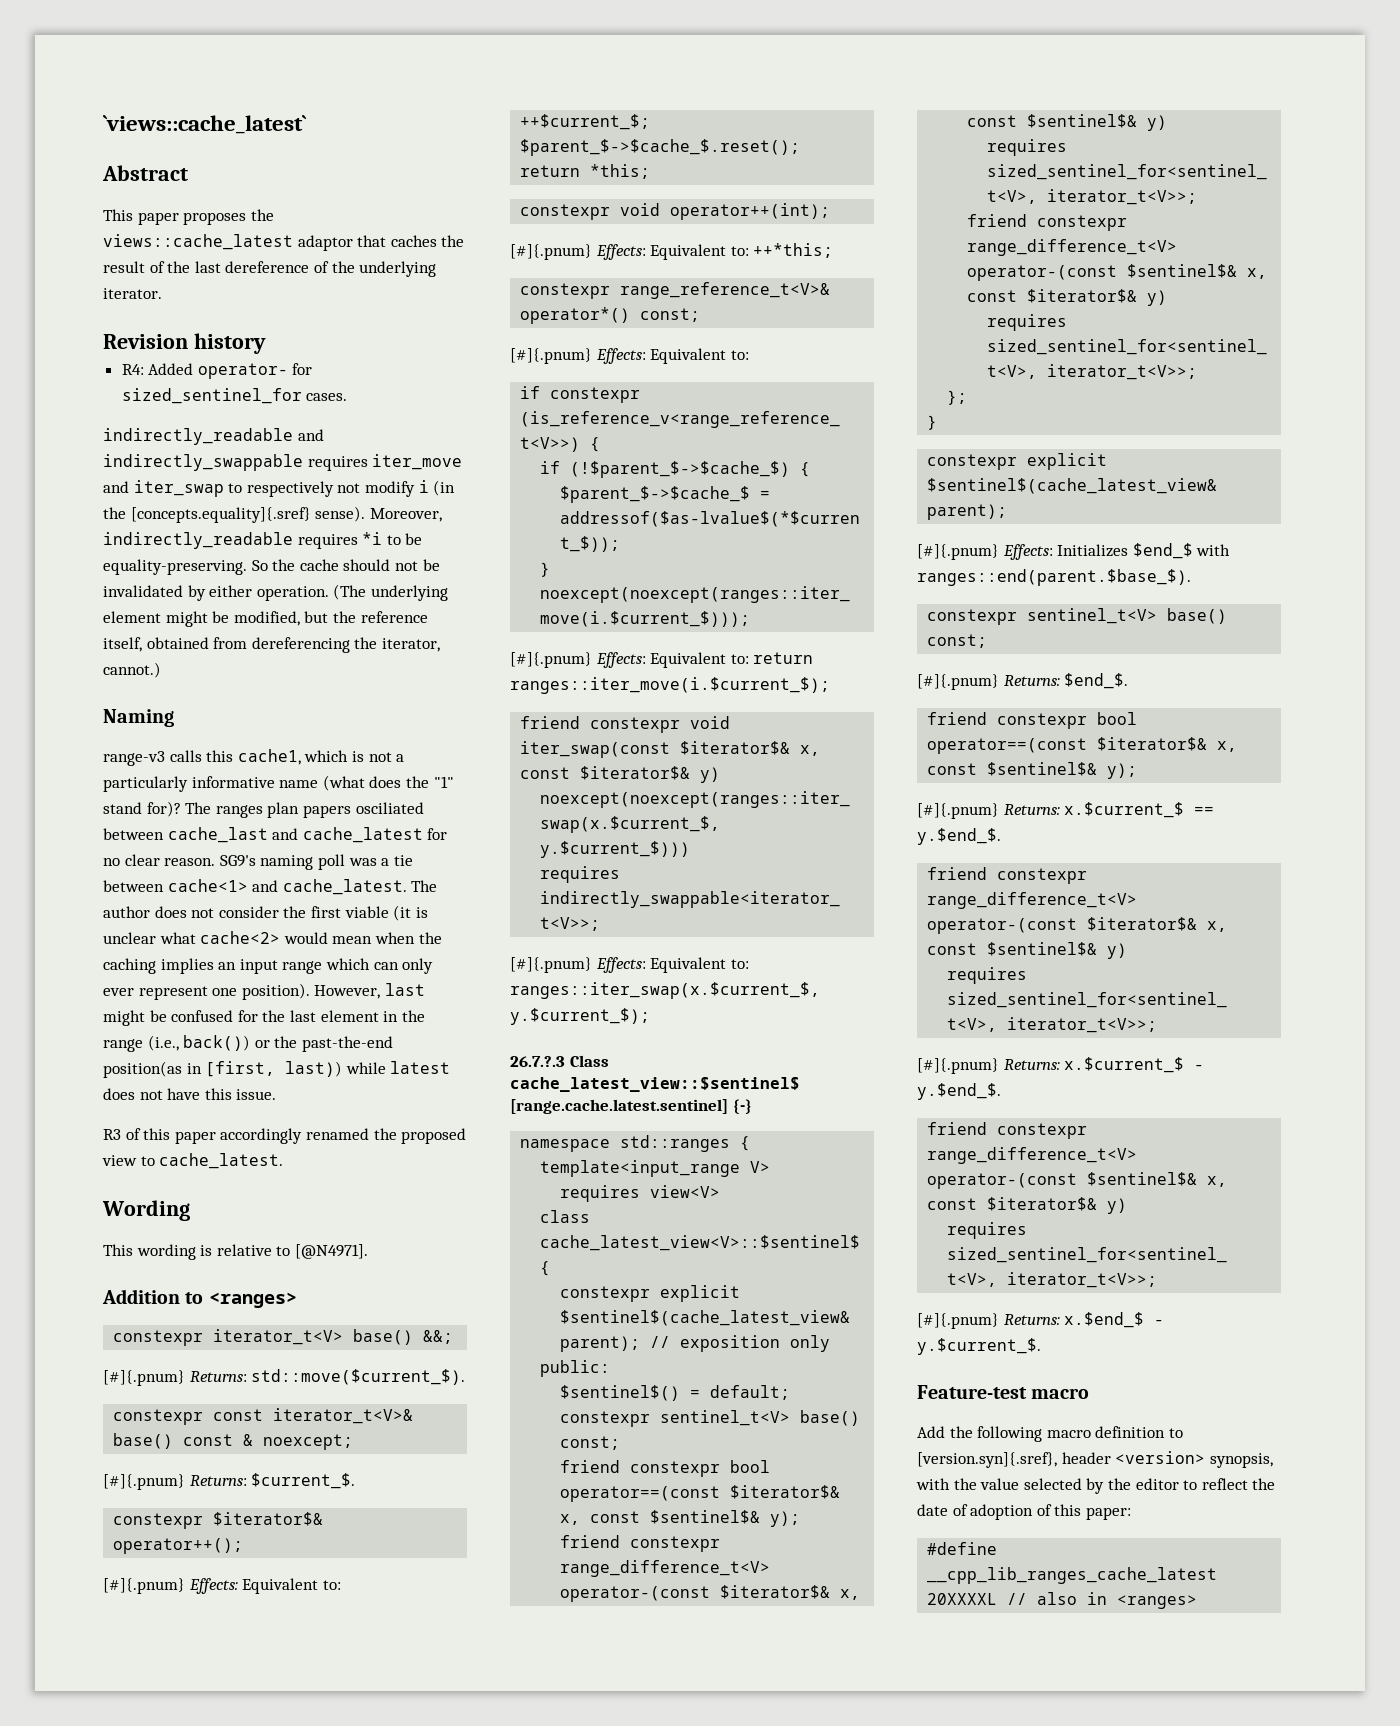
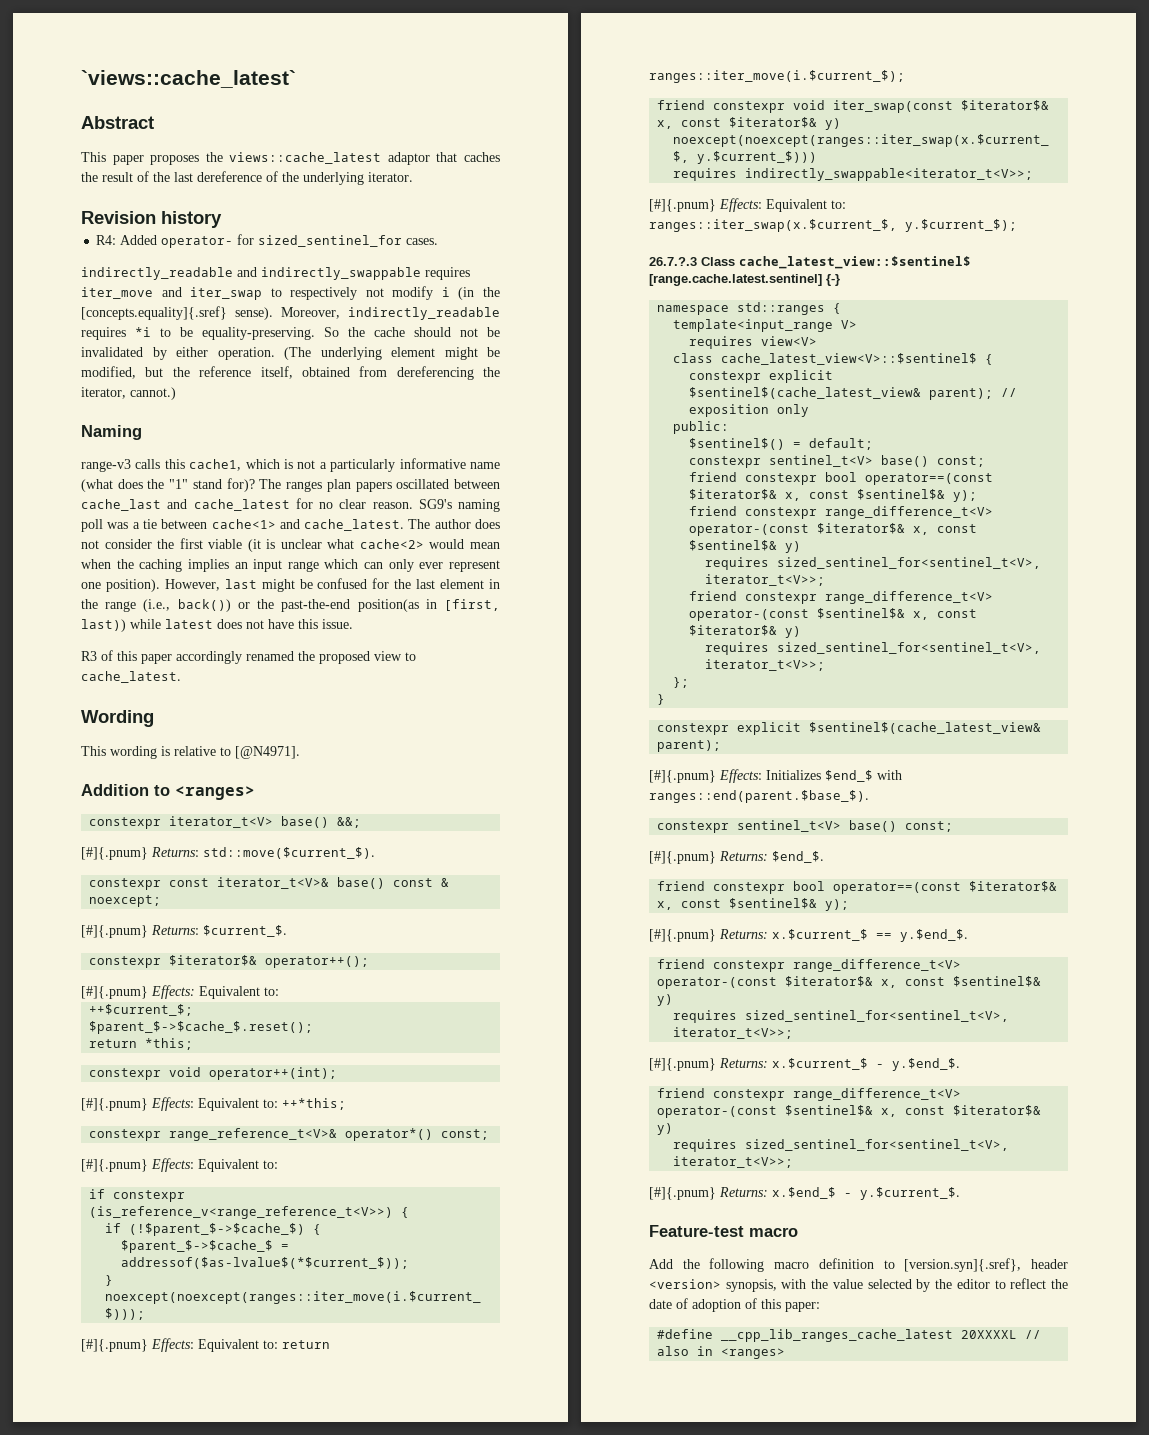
[355,802,424,814] osciliated -> [396,479,450,489] oscillated

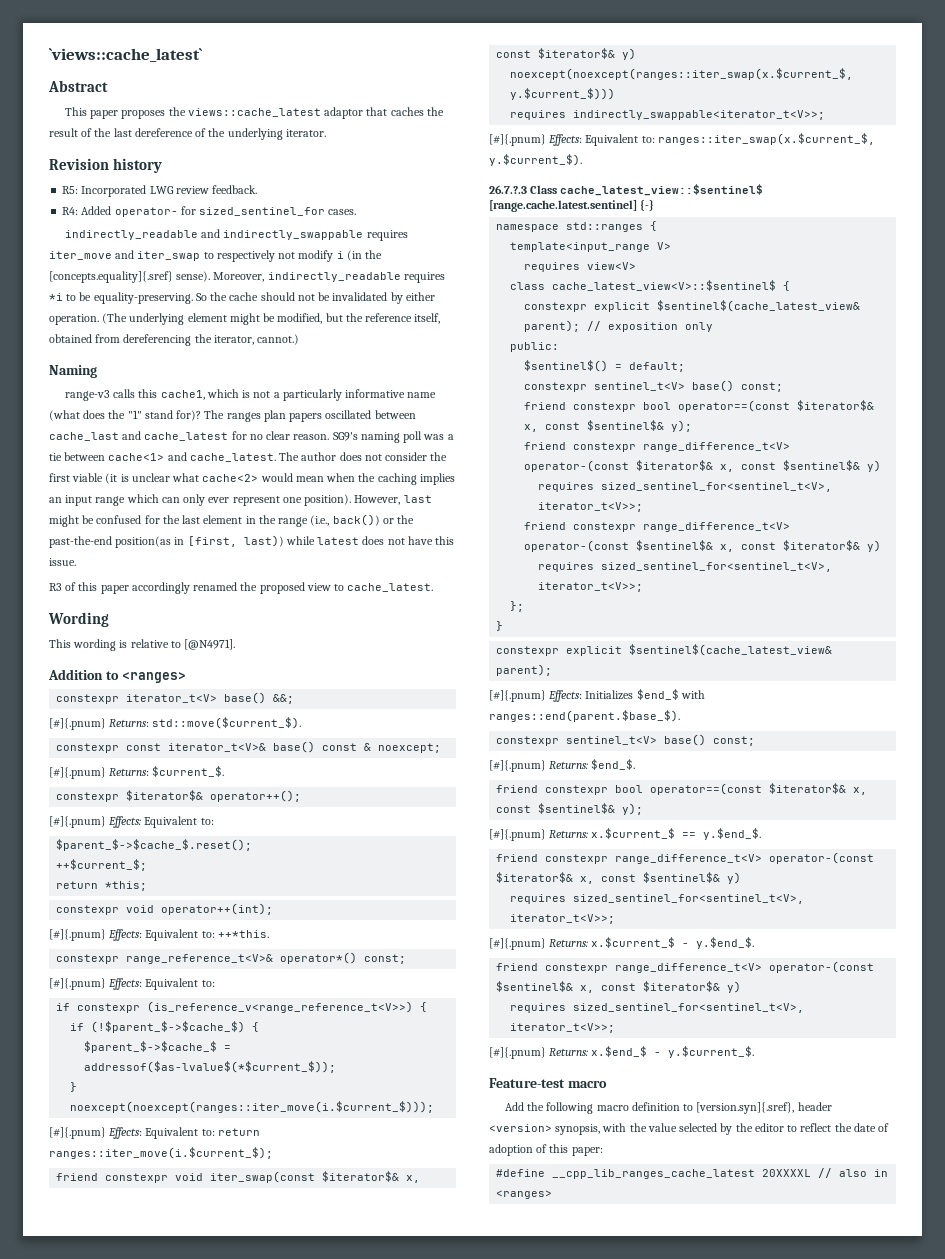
(222, 219) none -> [62,185,258,197] // R5: Incorporated LWG review feedback.
(279, 991) none -> [56,839,253,851] // $parent_$->$cache_$.reset();
[89,1021,314,1034] // $parent_$->$cache_$.reset(); -> (148, 865) none
[282,1098,346,1110] ++*this; -> [217,930,269,938] ++*this.
[905,219,1017,232] y.$current_$); -> [489,154,582,166] y.$current_$).

